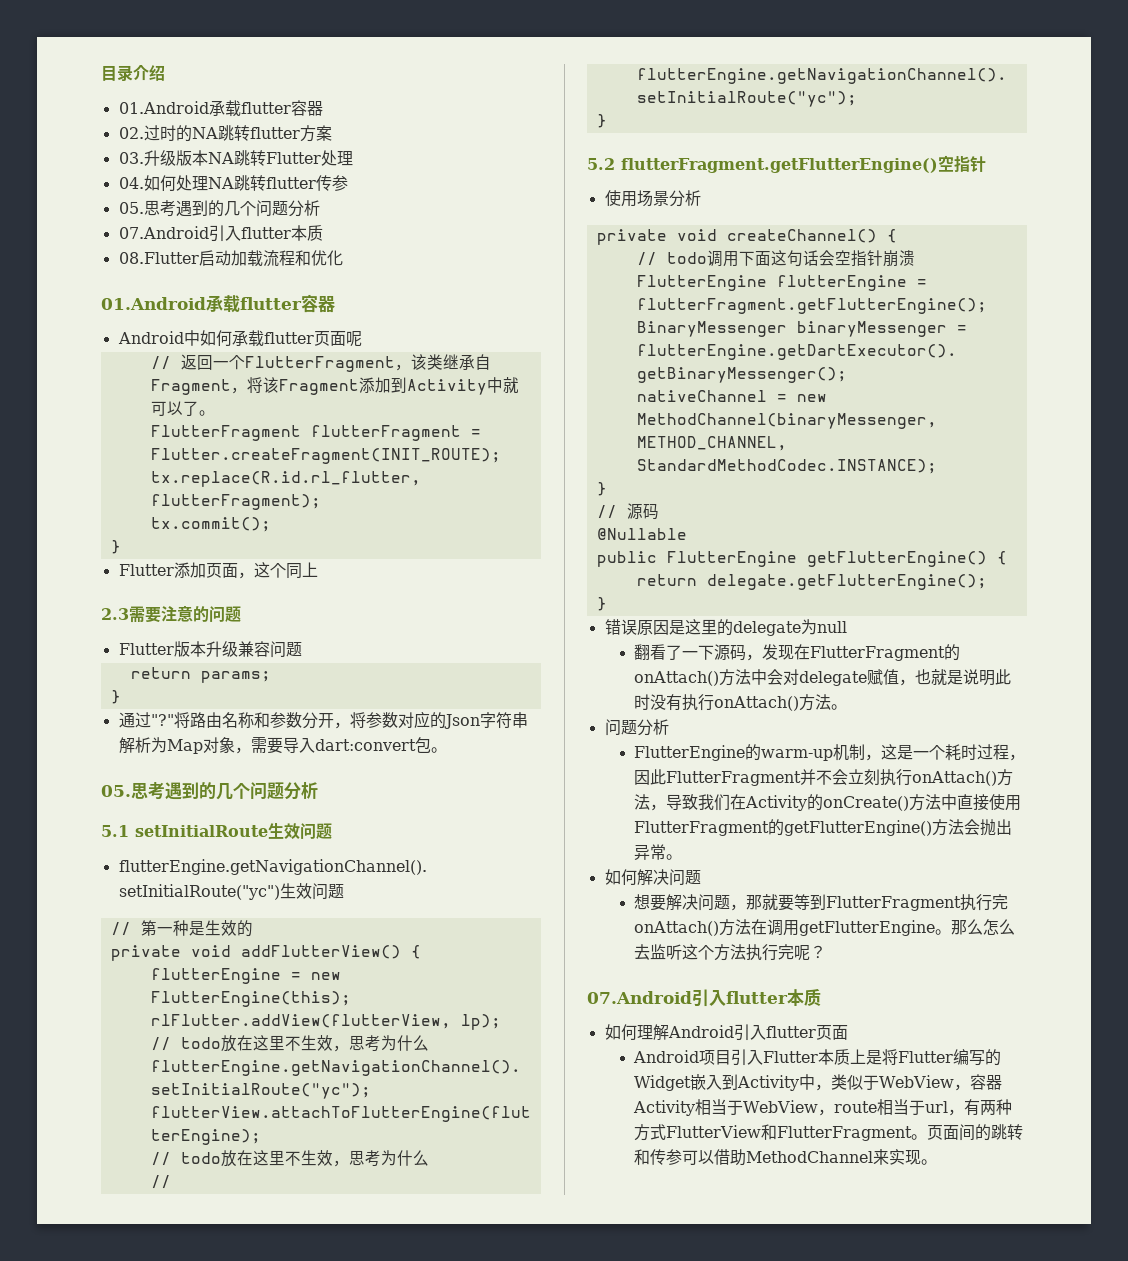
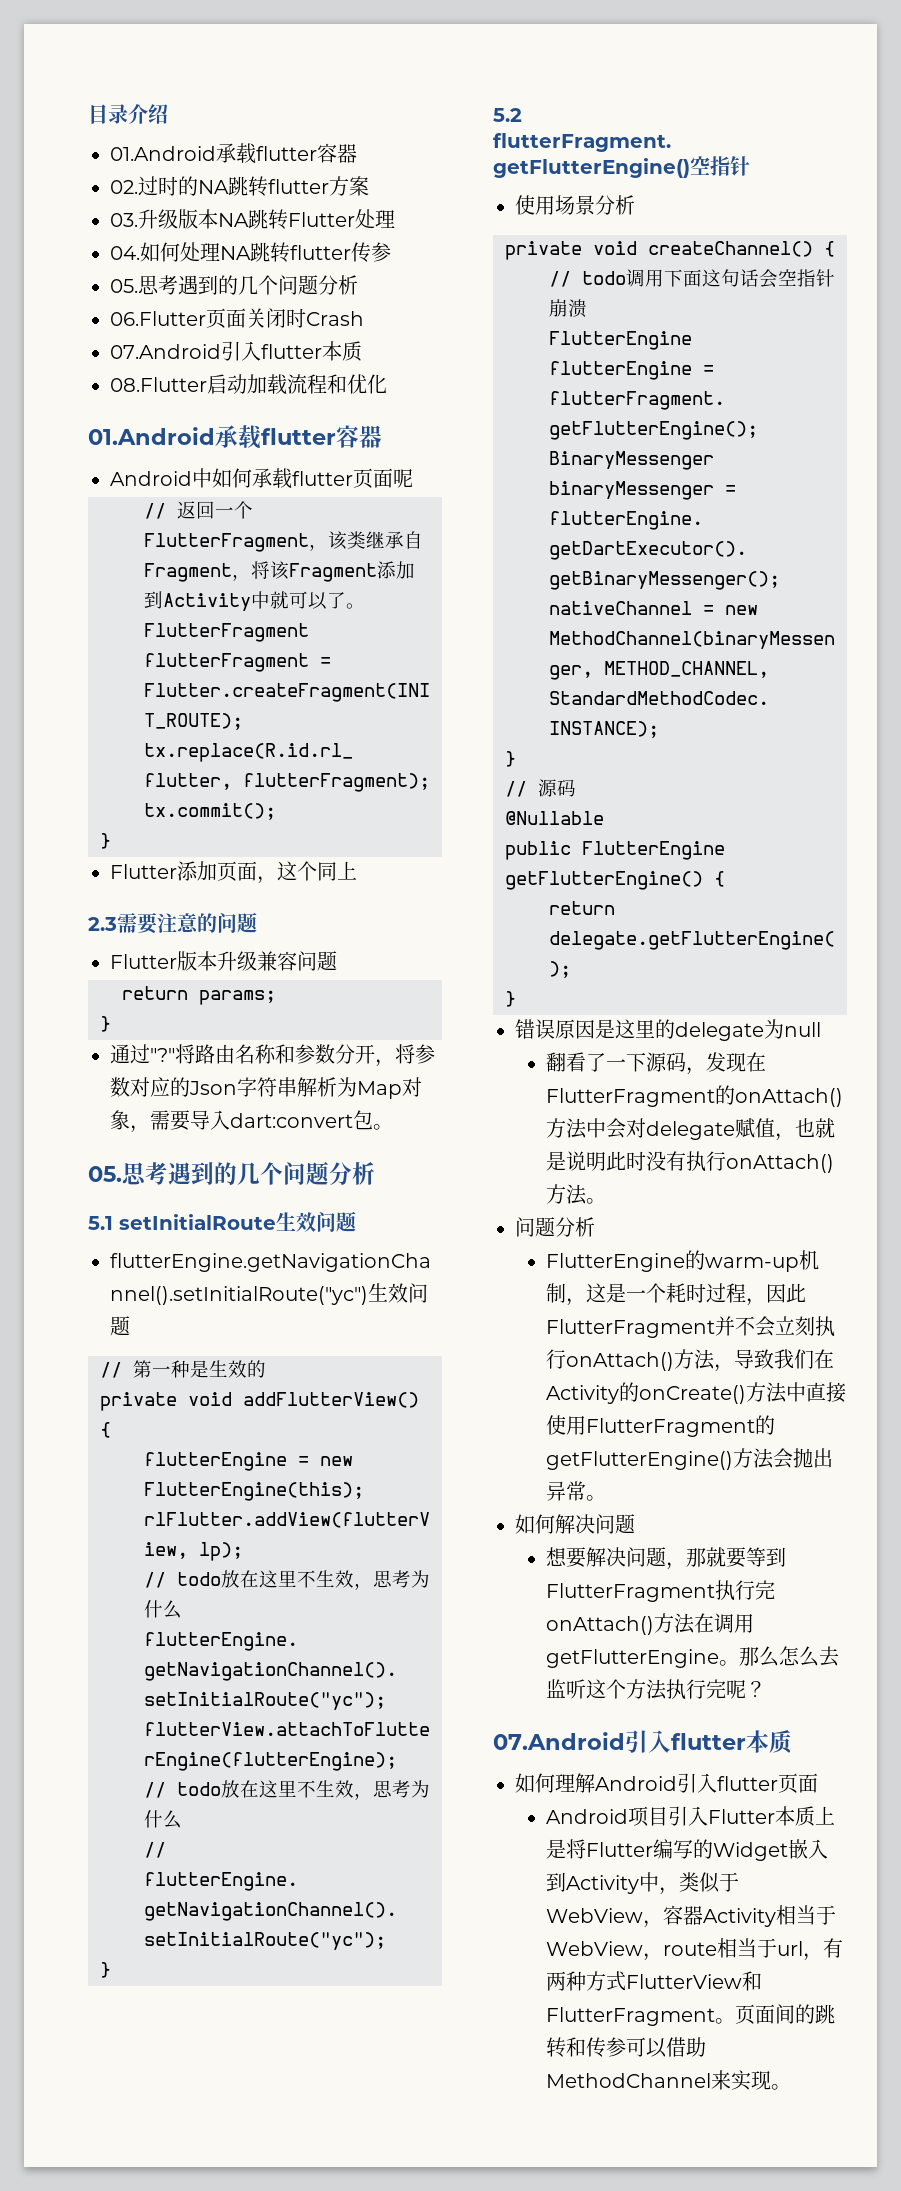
(320, 208) none -> [110,308,364,328] // 06.Flutter页面关闭时Crash

